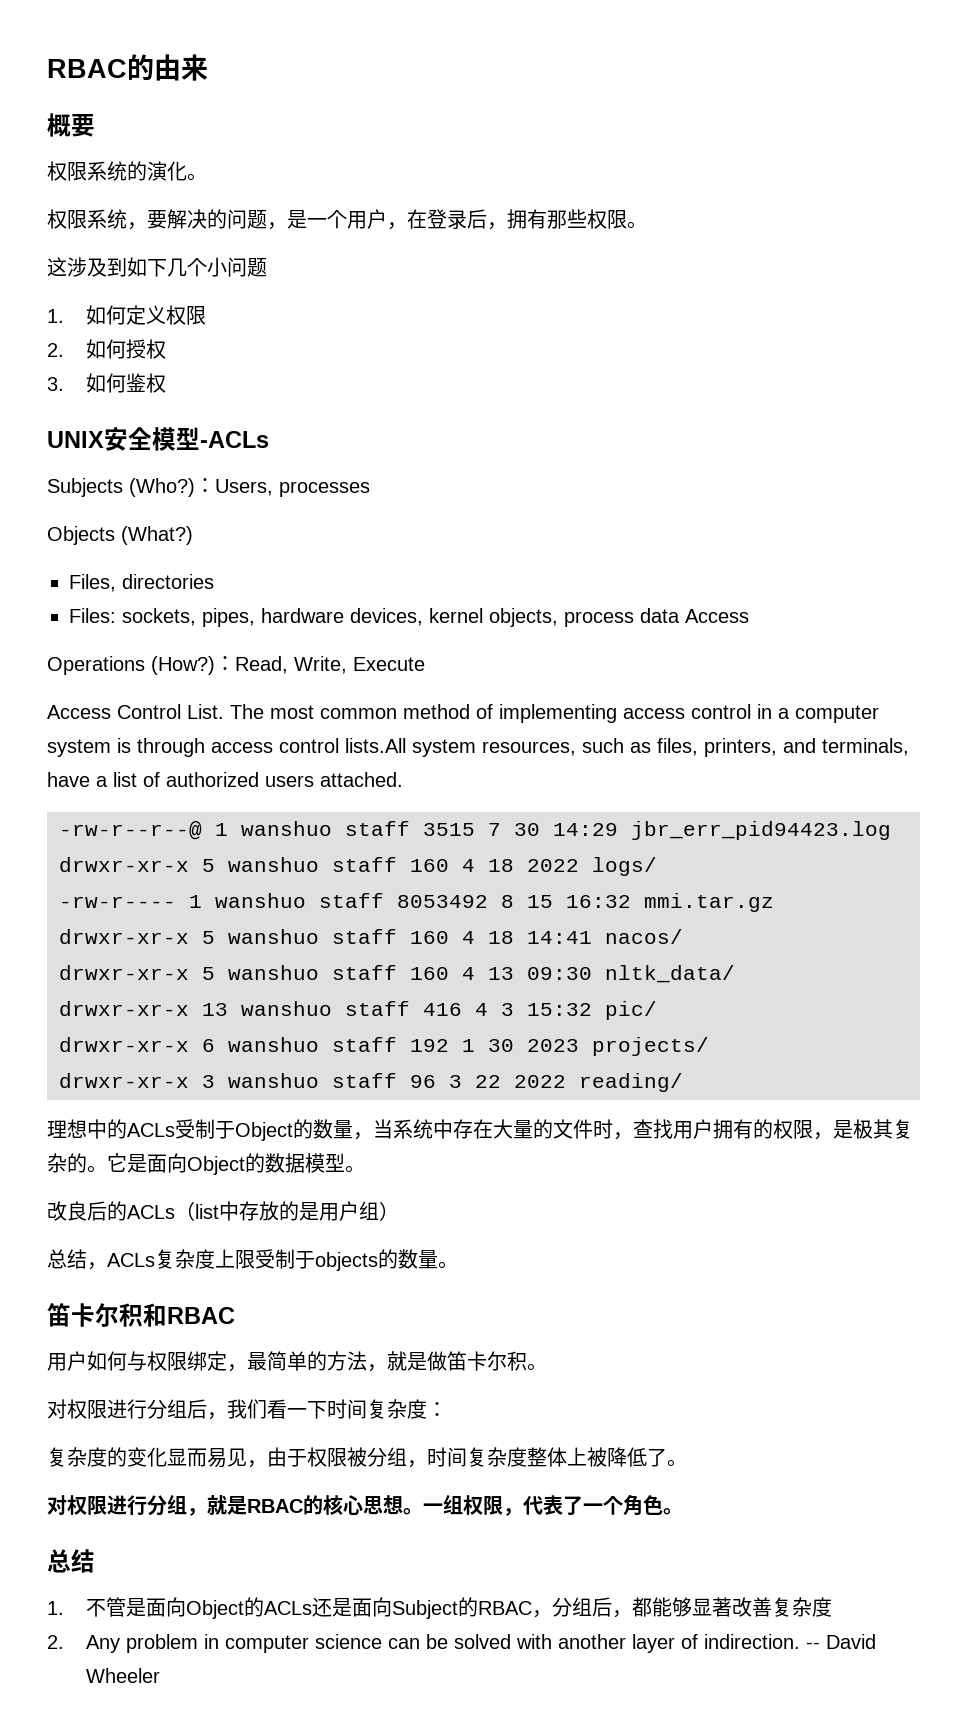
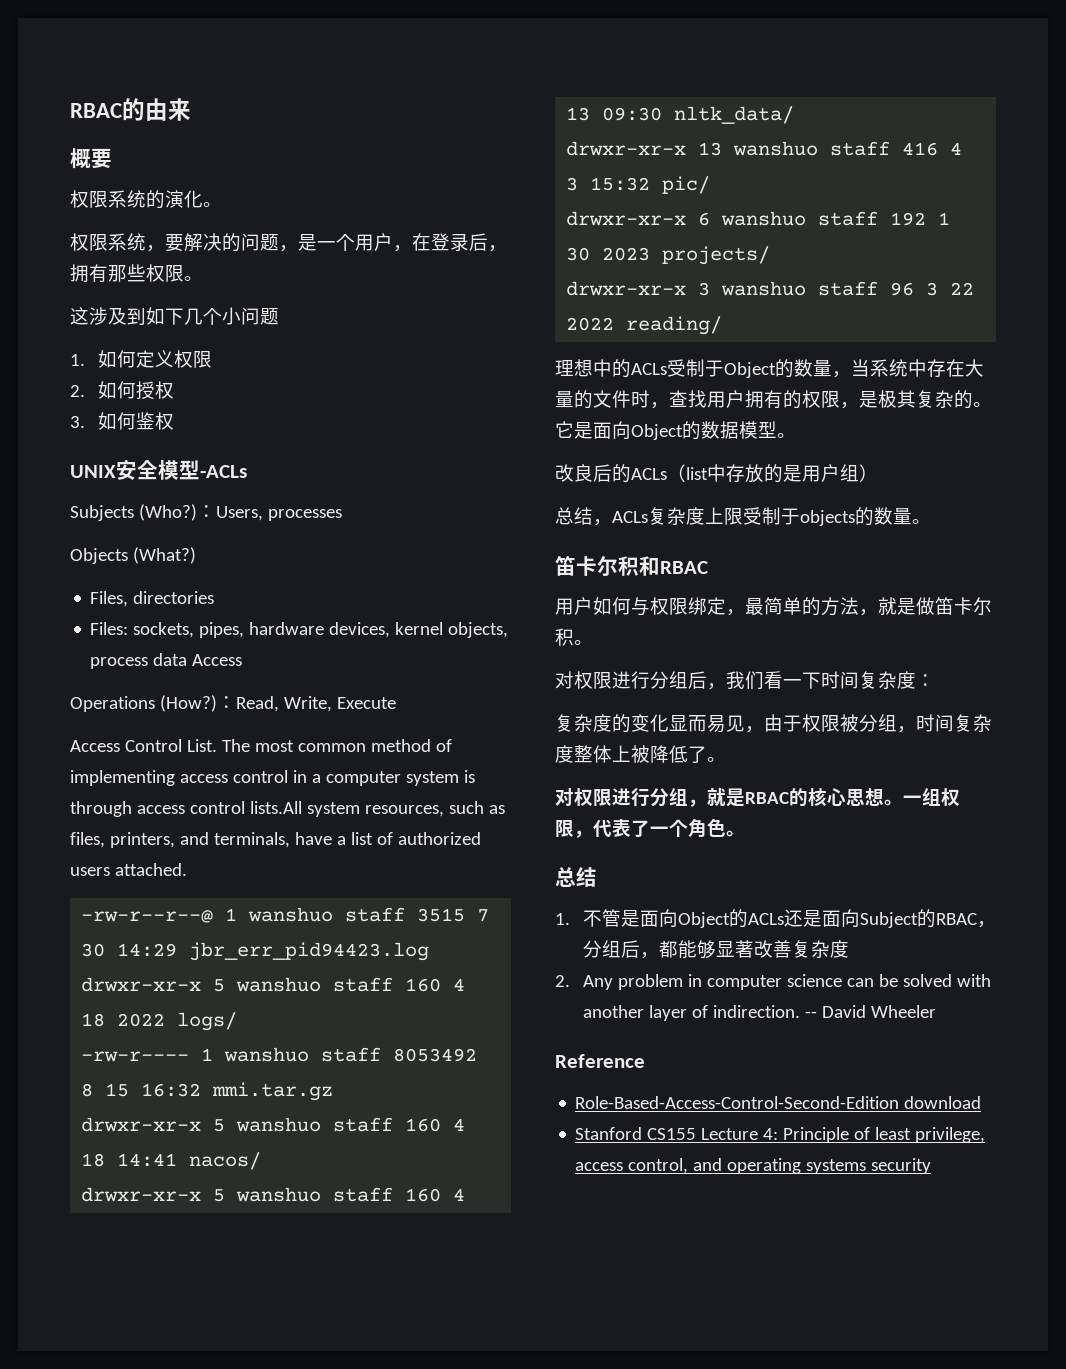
(161, 1675) none -> [555,1054,645,1068] [575,1096,982,1109] [575,1127,986,1143] [575,1158,932,1174] // Reference // Role-Based-Access-Control-Second-Edition download // Stanford CS155 Lecture 4: Principle of least privilege, access control, and operating systems security

